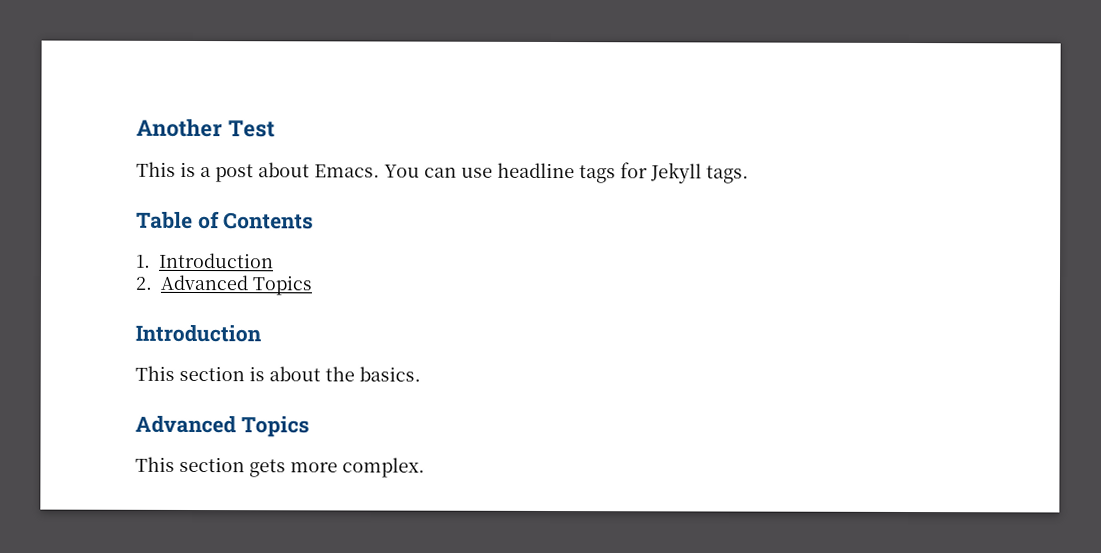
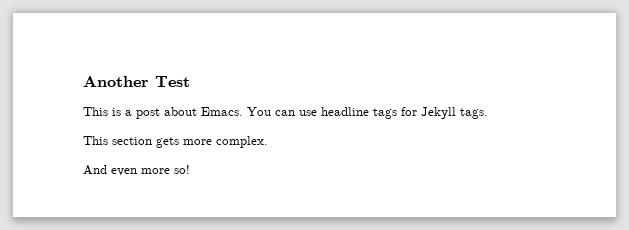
[136,211,315,230] [136,252,274,269] [135,274,313,296] [135,324,262,343] [135,365,421,382] [135,415,310,438] // Table of Contents // 1. Introduction // 2. Advanced Topics // Introduction // This section is about the basics. // Advanced Topics -> (488, 113) none
(425, 467) none -> [83,165,190,176] // And even more so!

